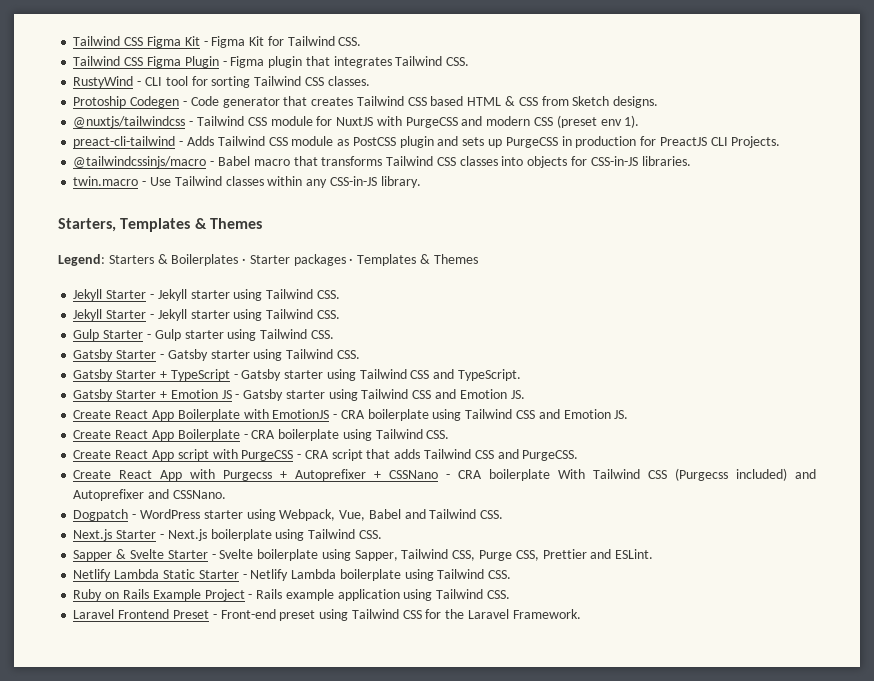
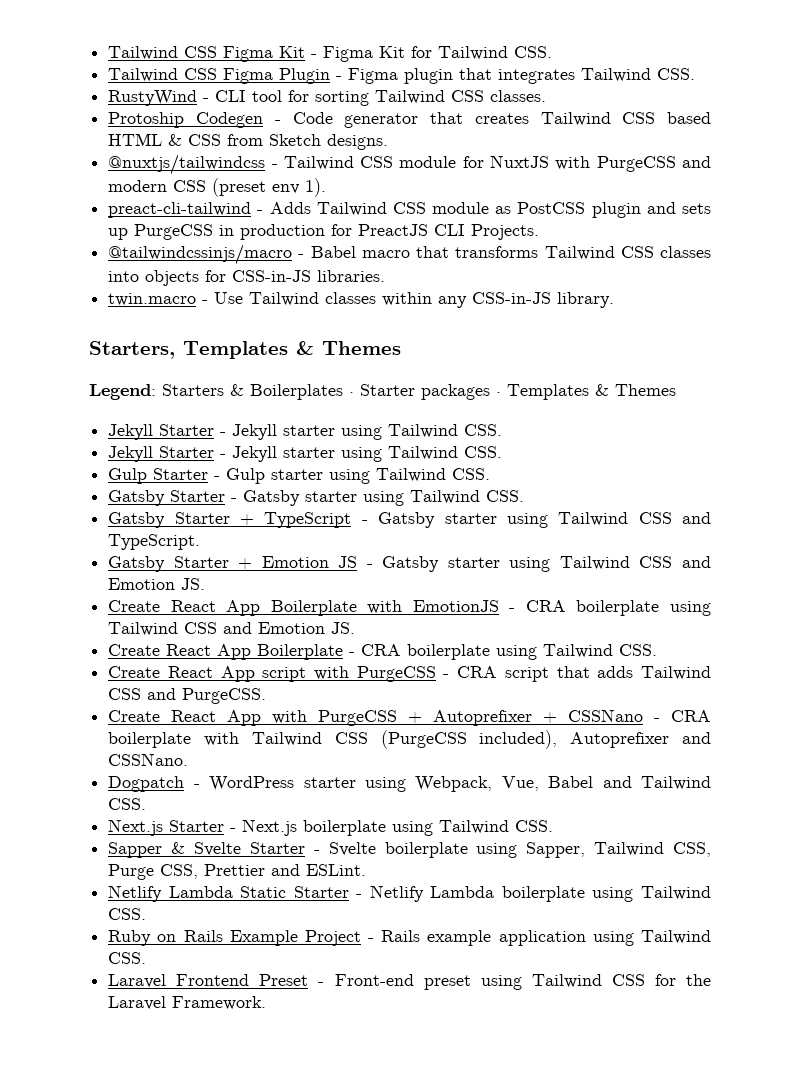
[223,470,273,481] Purgecss -> [318,710,398,726] PurgeCSS
[558,468,817,481] With Tailwind CSS (Purgecss included) and -> [204,730,558,749] with Tailwind CSS (PurgeCSS included),

